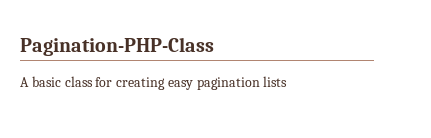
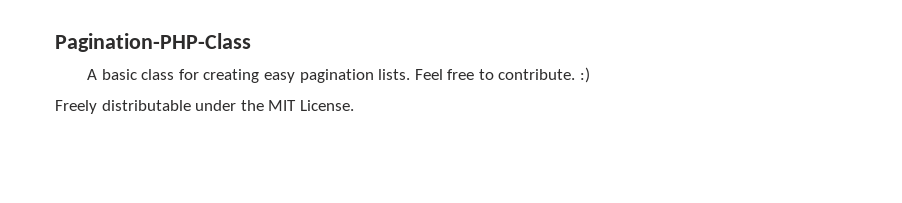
[263,76,288,87] lists -> [378,67,591,83] [55,100,354,114] lists. Feel free to contribute. :) // Freely distributable under the MIT License.

